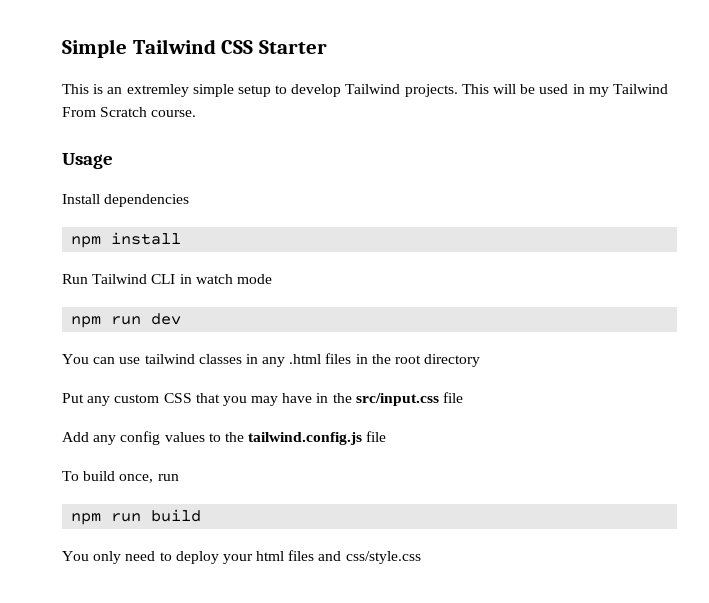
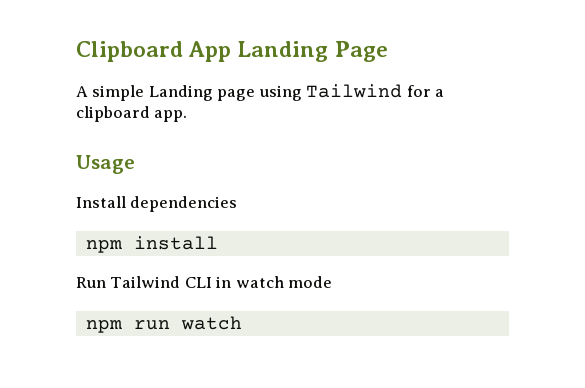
[62,39,328,58] [62,84,668,97] [62,107,197,117] Simple Tailwind CSS Starter // This is an extremley simple setup to develop Tailwind projects. This will be used in my Tailwind From Scratch course. -> [76,41,388,62] [76,84,445,101] [76,106,188,122] Clipboard App Landing Page // A simple Landing page using Tailwind for a clipboard app.
[151,313,182,325] [62,353,481,367] [62,392,464,406] [62,431,387,445] [62,471,179,483] [71,509,202,525] [62,550,421,564] dev // You can use tailwind classes in any .html files in the root directory // Put any custom CSS that you may have in the src/input.css file // Add any config values to the tailwind.config.js file // To build once, run // npm run build // You only need to deploy your html files and css/style.css -> [180,316,242,330] watch

